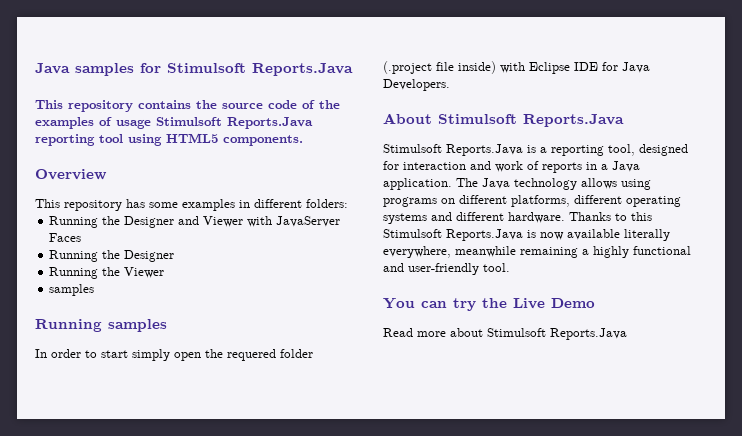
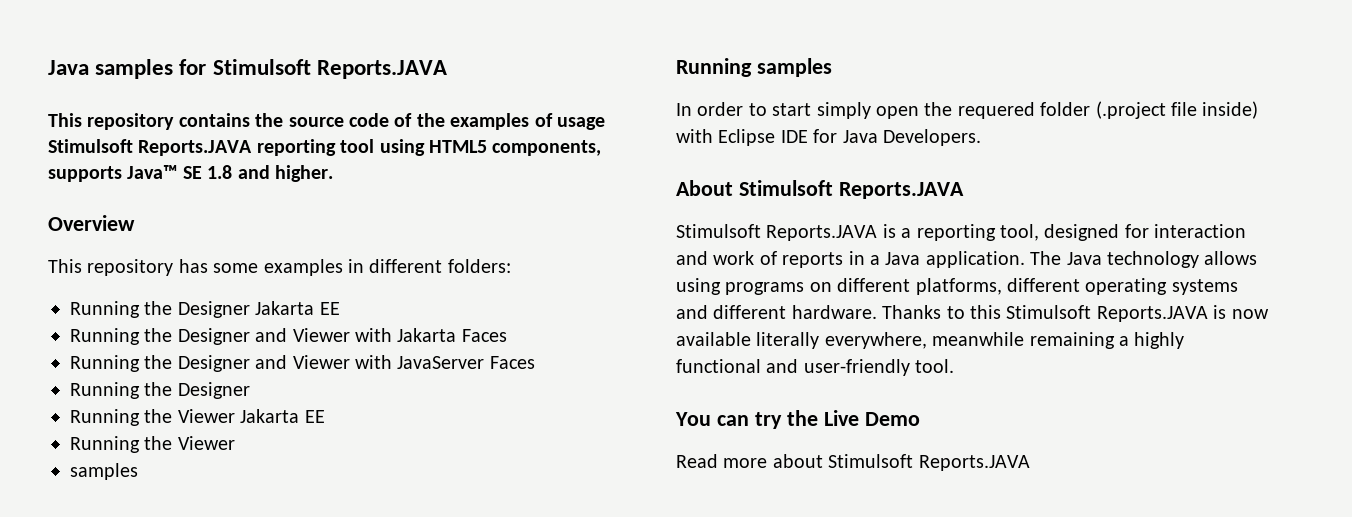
[252,63,353,76] Reports.Java -> [316,60,447,79] Reports.JAVA
[227,117,313,129] Reports.Java -> [138,140,253,156] Reports.JAVA
[223,135,303,146] components. -> [492,140,602,156] [48,165,333,182] components, supports Java™ SE 1.8 and higher.
(348, 203) none -> [70,301,340,318] [70,328,507,345] // Running the Designer Jakarta EE // Running the Designer and Viewer with Jakarta Faces
(175, 256) none -> [70,409,325,426] // Running the Viewer Jakarta EE
[523,114,624,127] [383,144,523,156] Reports.Java // Stimulsoft Reports.Java -> [838,182,964,199] [676,224,878,241] Reports.JAVA // Stimulsoft Reports.JAVA
[446,229,523,241] Reports.Java -> [1096,306,1208,322] Reports.JAVA
[550,328,627,340] Reports.Java -> [918,455,1030,471] Reports.JAVA

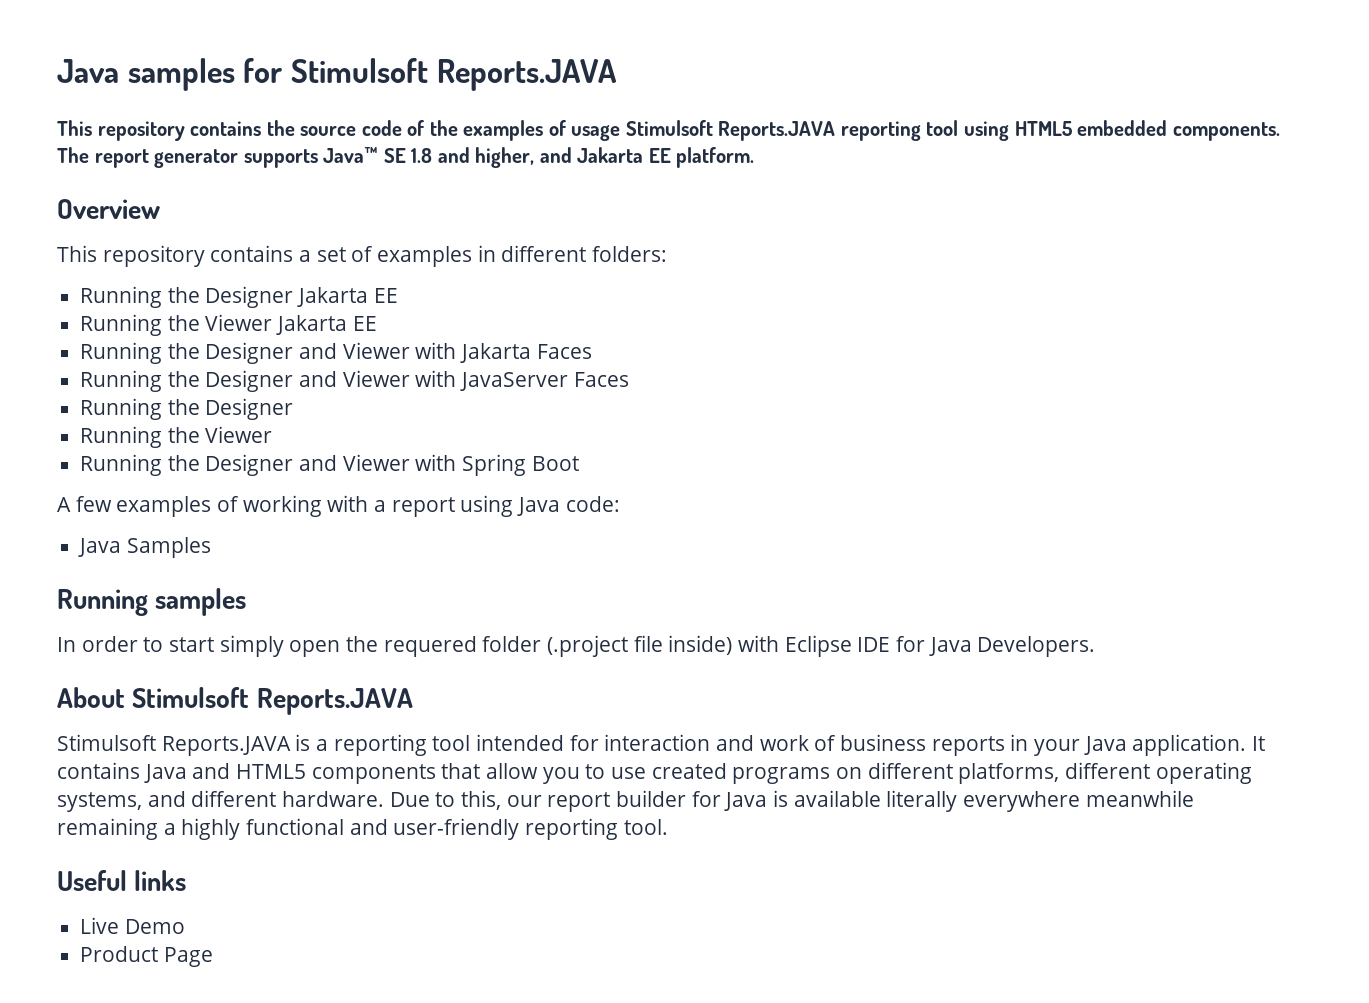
[492,140,602,156] components, -> [1077,120,1280,141] [57,147,239,168] embedded components. The report generator
[275,165,333,182] higher. -> [475,147,755,168] higher, and Jakarta EE platform.
[178,259,259,273] has some -> [210,245,374,262] contains a set of
(340, 308) none -> [80,314,377,336] // Running the Viewer Jakarta EE
[240,409,325,423] [70,436,235,453] [70,463,138,480] Jakarta EE // Running the Viewer // samples -> [80,454,579,476] [57,495,620,517] [78,537,211,558] // Running the Designer and Viewer with Spring Boot // A few examples of working with a report using Java code: // Java Samples
[1000,224,1120,241] tool, designed -> [432,734,564,751] tool intended
(777, 258) none -> [840,734,927,751] business
[870,255,880,265] a -> [1034,739,1081,756] your
[1030,251,1258,268] [676,278,721,295] The Java technology allows using -> [1252,736,1266,751] [57,762,727,784] It contains Java and HTML5 components that allow you to use created
[1171,279,1238,295] systems -> [57,792,142,812] systems,
[882,305,1269,322] Thanks to this Stimulsoft Reports.JAVA is now -> [389,790,789,812] Due to this, our report builder for Java is
[824,332,927,349] everywhere, -> [963,791,1081,812] everywhere
(910, 367) none -> [525,818,619,840] reporting
[675,410,920,429] [676,454,1030,471] You can try the Live Demo // Read more about Stimulsoft Reports.JAVA -> [57,870,187,891] [80,917,185,934] [80,946,213,967] Useful links // Live Demo // Product Page

